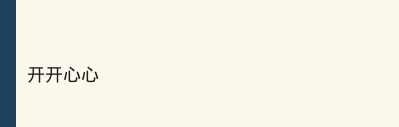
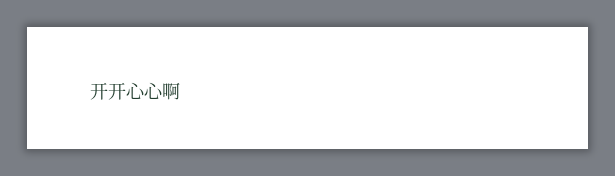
(99, 74) none -> [162,82,180,100] 啊

